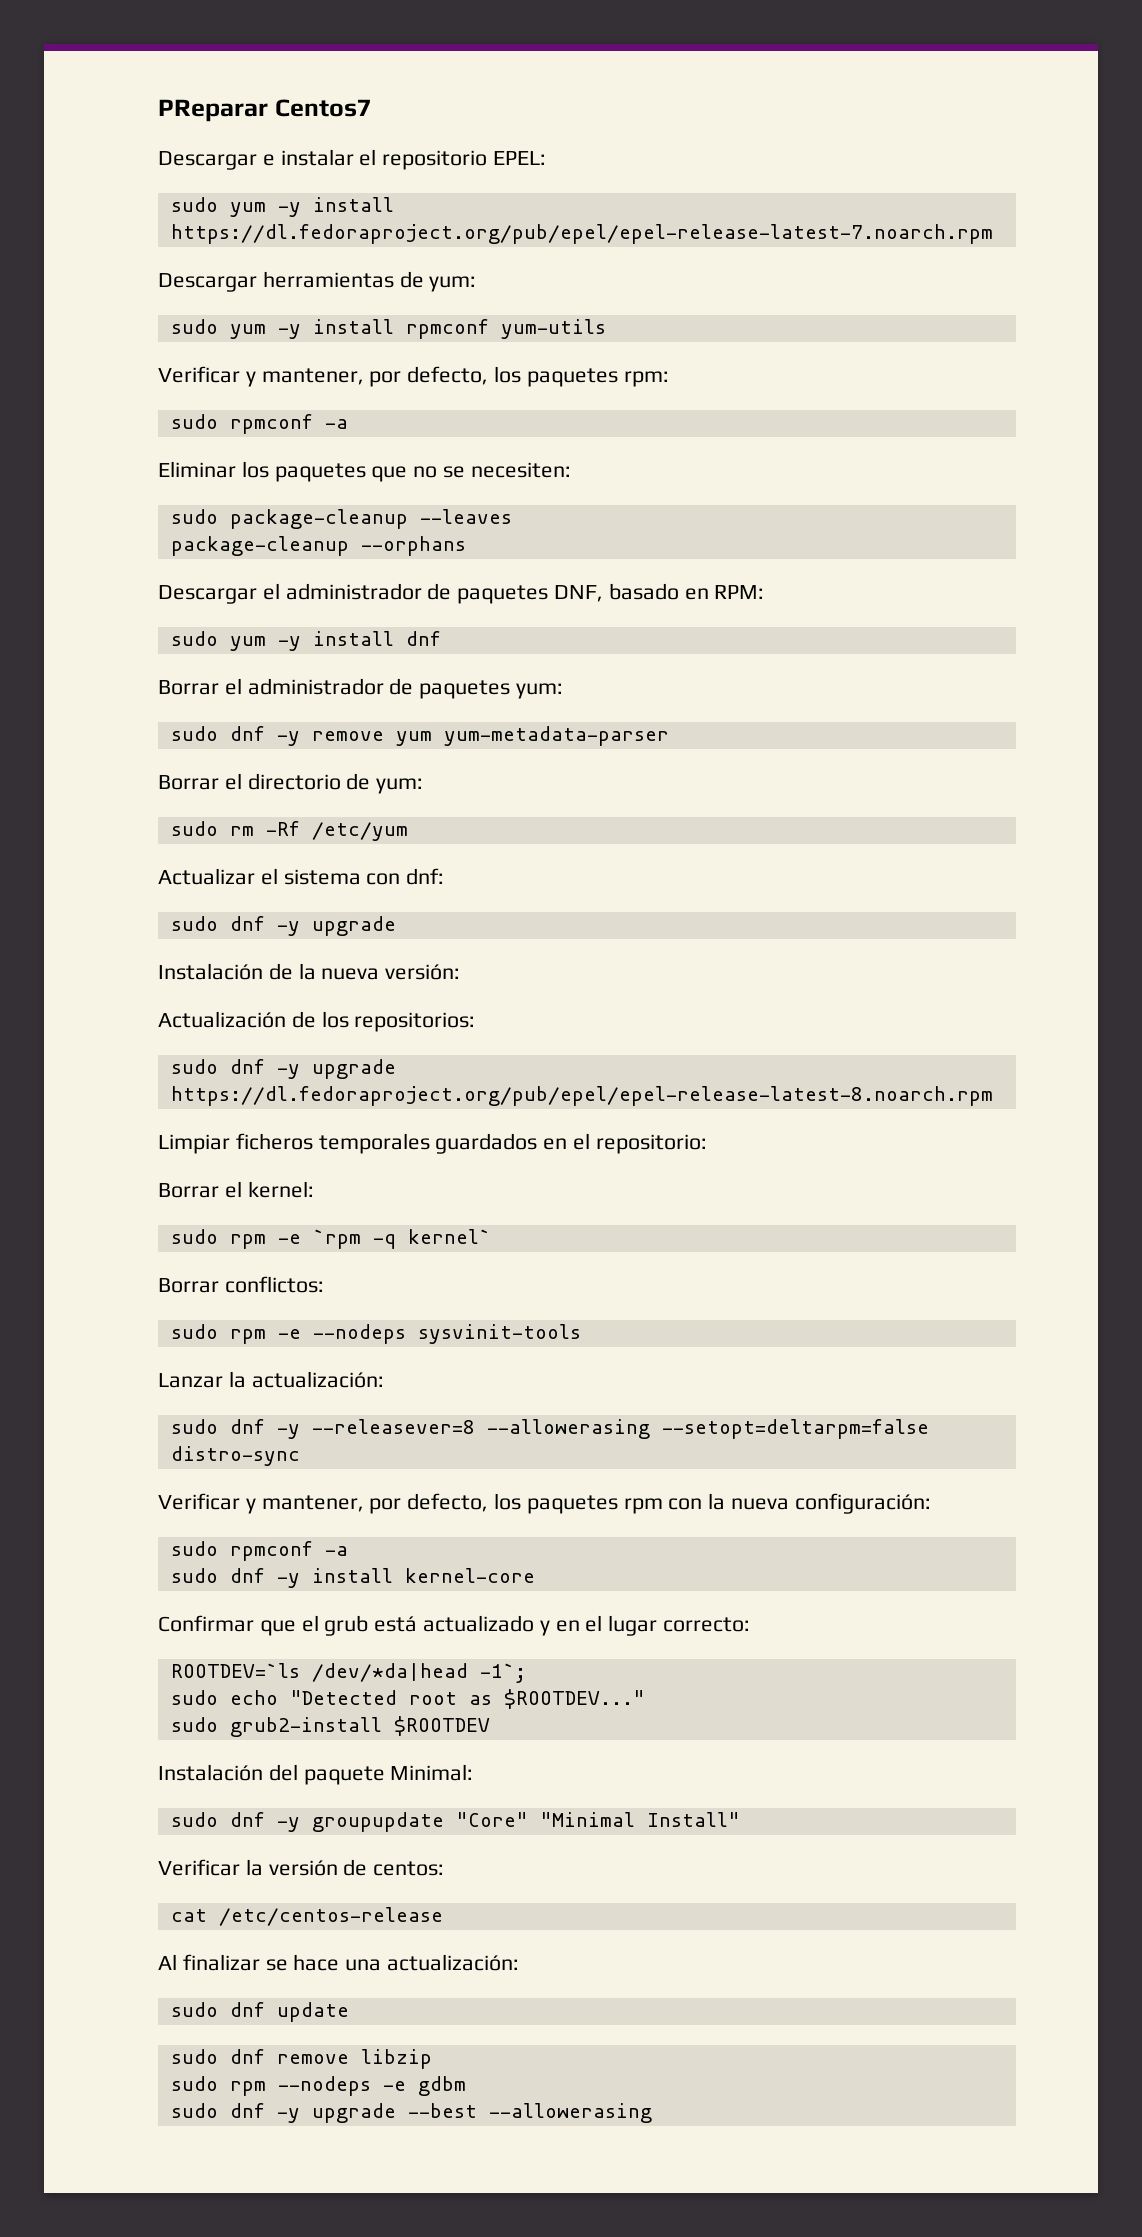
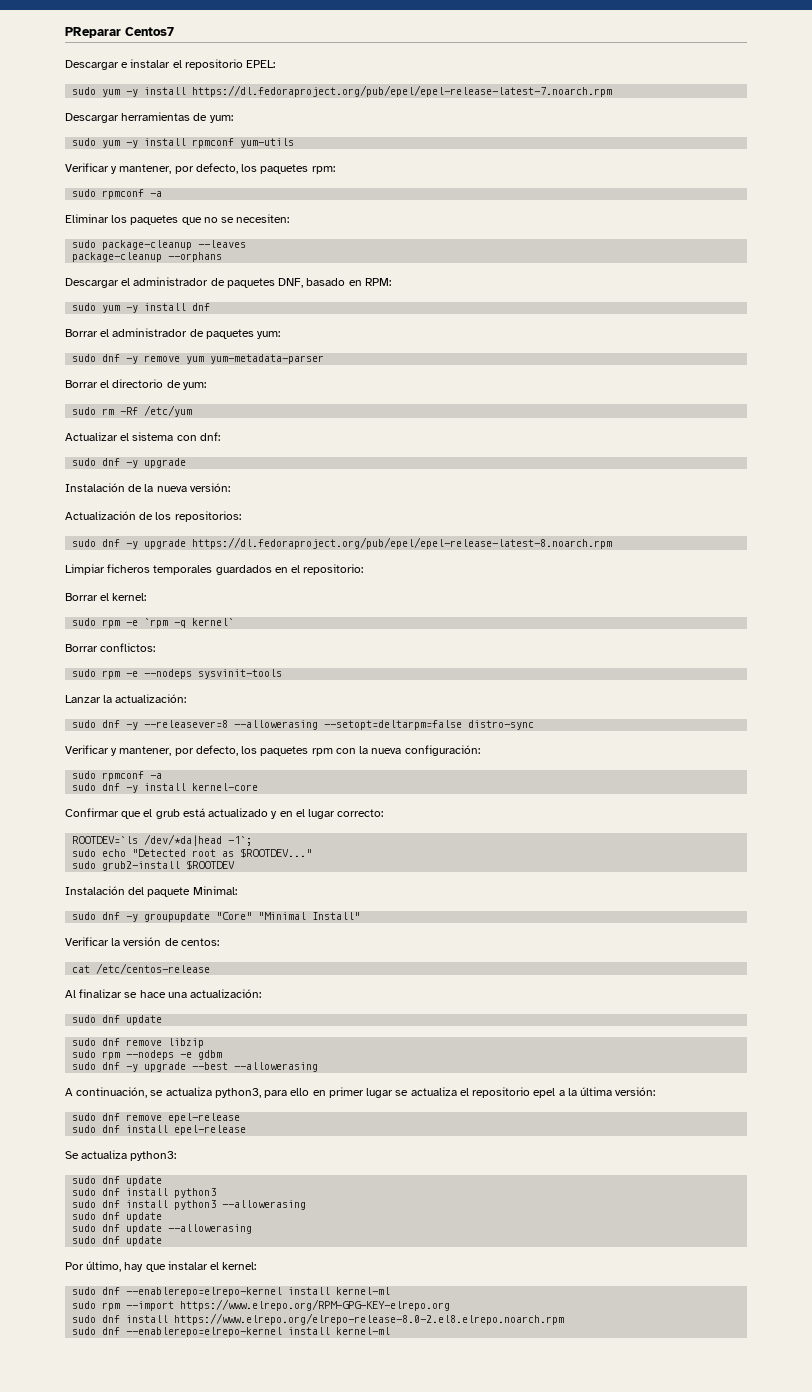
(652, 2113) none -> [65,1087,656,1098] [72,1113,241,1123] [72,1125,247,1135] [65,1150,177,1161] [72,1176,163,1186] [72,1188,217,1198] [72,1200,307,1210] [72,1212,163,1222] [72,1224,253,1234] [72,1236,163,1246] [65,1261,257,1272] [72,1287,391,1297] [72,1299,451,1311] [72,1313,565,1325] [72,1327,391,1337] // A continuación, se actualiza python3, para ello en primer lugar se actualiza el repositorio epel a la última versión: // sudo dnf remove epel-release // sudo dnf install epel-release // Se actualiza python3: // sudo dnf update // sudo dnf install python3 // sudo dnf install python3 --allowerasing // sudo dnf update // sudo dnf update --allowerasing // sudo dnf update // Por último, hay que instalar el kernel: // sudo dnf --enablerepo=elrepo-kernel install kernel-ml // sudo rpm --import https://www.elrepo.org/RPM-GPG-KEY-elrepo.org // sudo dnf install https://www.elrepo.org/elrepo-release-8.0-2.el8.elrepo.noarch.rpm // sudo dnf --enablerepo=elrepo-kernel install kernel-ml

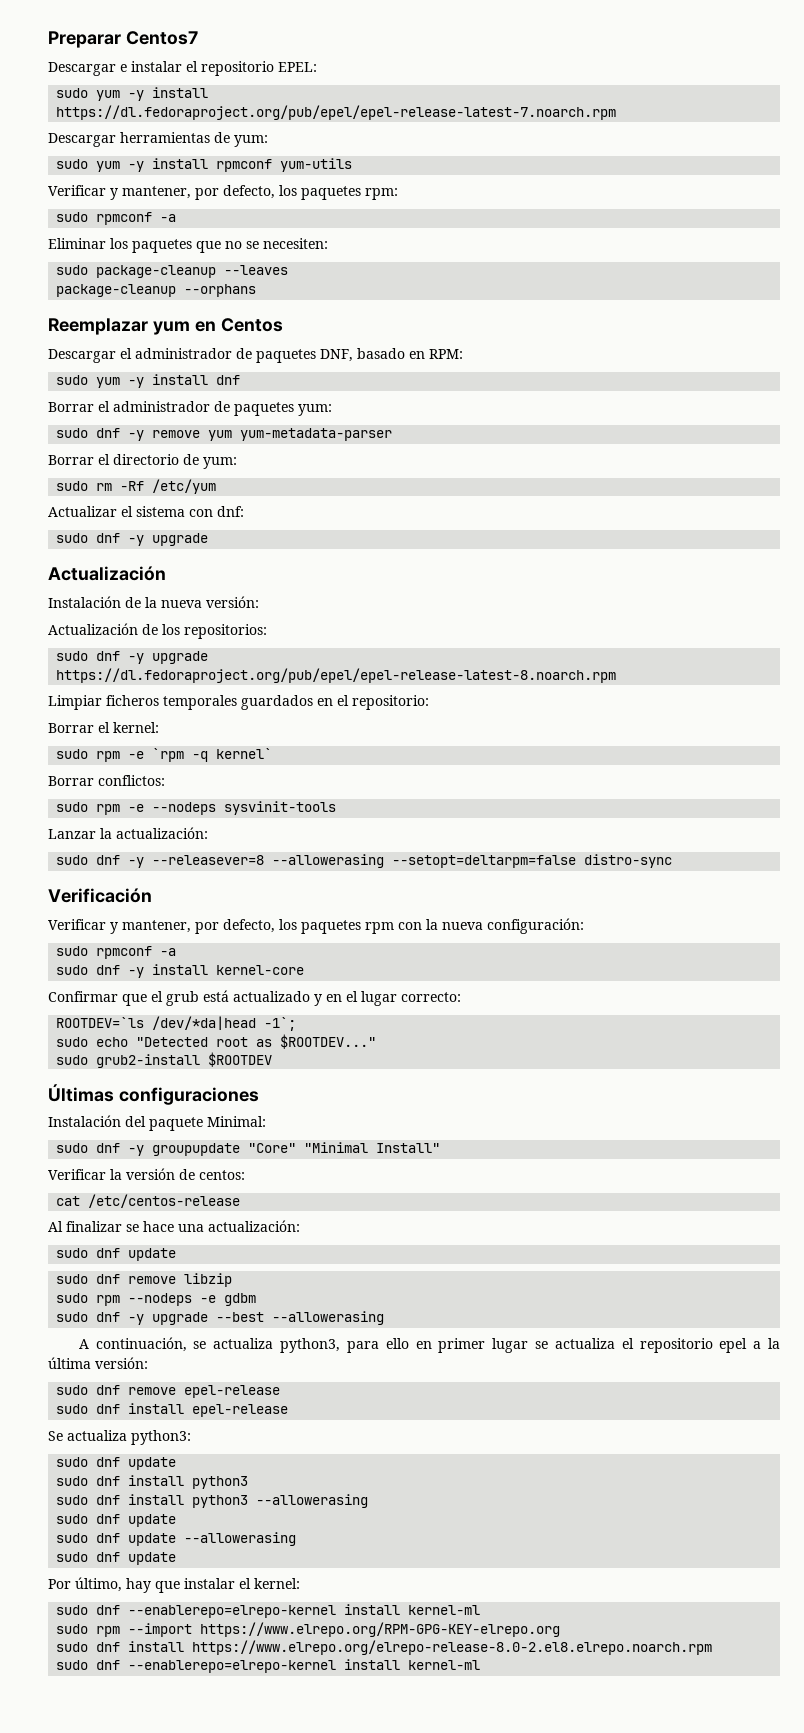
[65,27,121,38] PReparar -> [48,31,121,48] Preparar
(223, 257) none -> [48,318,283,335] // Reemplazar yum en Centos
(187, 463) none -> [48,566,166,581] // Actualización
(535, 725) none -> [48,888,152,903] // Verificación
(236, 865) none -> [48,1084,259,1105] // Últimas configuraciones

